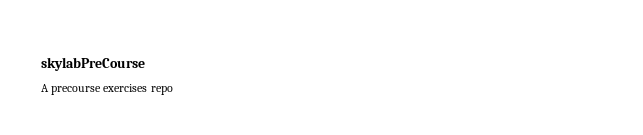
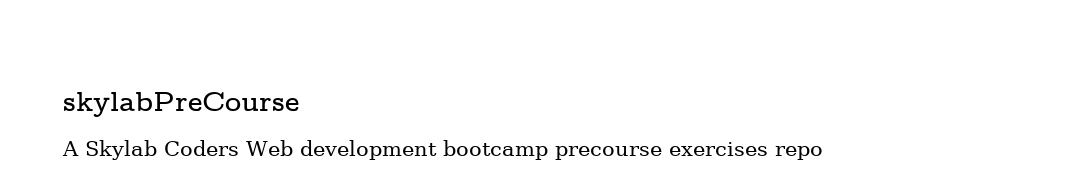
(49, 88) none -> [85,140,548,160] Skylab Coders Web development bootcamp

